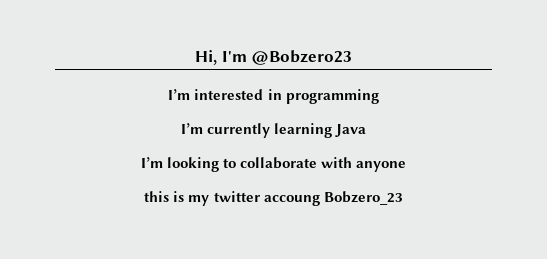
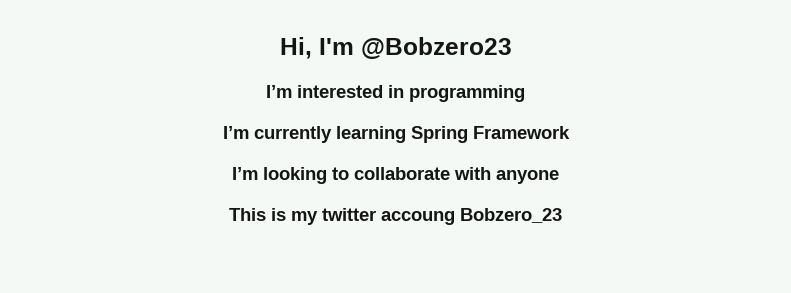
[335,124,367,137] Java -> [410,126,570,143] Spring Framework
[144,191,170,202] this -> [229,208,266,221] This

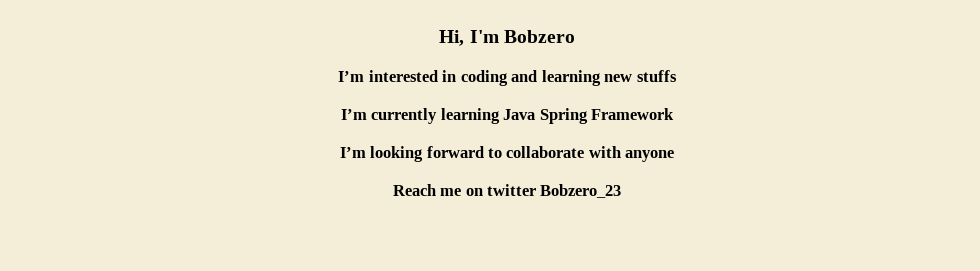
[360,37,512,59] @Bobzero23 -> [503,30,575,43] Bobzero
[409,85,525,102] programming -> [460,70,677,86] coding and learning new stuffs
(406, 134) none -> [503,109,536,120] Java
(327, 175) none -> [426,146,484,158] forward
[229,208,455,225] This is my twitter accoung -> [392,184,536,196] Reach me on twitter

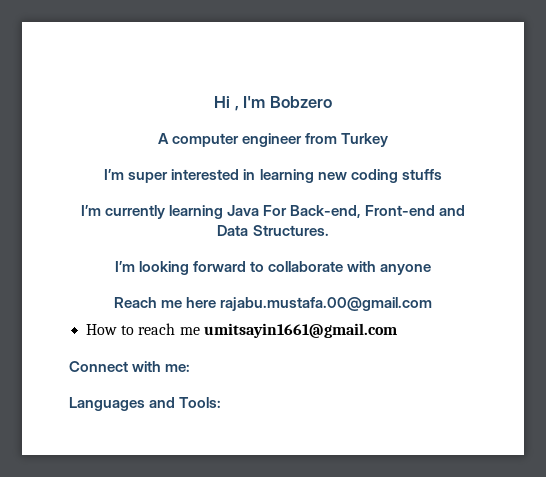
[439,30,465,46] Hi, -> [214,96,239,111] Hi ,
[338,71,365,82] // I’m -> [157,133,389,147] [104,169,169,183] // A computer engineer from Turkey // I’m super
[460,70,538,86] coding and -> (256, 174) none
(633, 78) none -> [350,169,398,183] coding
[539,108,675,124] Spring Framework -> [263,205,466,218] [217,225,329,236] For Back-end, Front-end and Data Structures.
[465,184,622,198] on twitter Bobzero_23 -> [186,297,433,311] [86,323,397,338] [69,361,191,372] [69,397,222,411] here rajabu.mustafa.00@gmail.com // How to reach me umitsayin1661@gmail.com // Connect with me: // Languages and Tools:

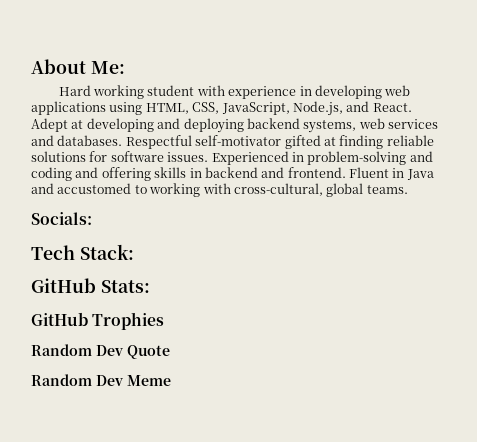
[214,96,332,111] [157,133,389,147] [104,169,442,183] [80,205,466,219] [217,225,329,236] [114,261,432,275] [113,297,433,311] [86,323,397,338] [69,361,191,372] [69,397,222,411] Hi , I'm Bobzero // A computer engineer from Turkey // I’m super interested in learning new coding stuffs // I’m currently learning Java For Back-end, Front-end and Data Structures. // I’m looking forward to collaborate with anyone // Reach me here rajabu.mustafa.00@gmail.com // How to reach me umitsayin1661@gmail.com // Connect with me: // Languages and Tools: -> [31,59,125,74] [58,85,411,99] [31,101,412,116] [31,118,438,133] [31,135,434,149] [31,151,433,165] [31,167,434,181] [31,183,408,197] [31,212,92,225] [31,244,134,260] [31,278,150,293] [31,312,165,330] [31,344,170,359] [31,374,171,386] About Me: // Hard working student with experience in developing web applications using HTML, CSS, JavaScript, Node.js, and React. Adept at developing and deploying backend systems, web services and databases. Respectful self-motivator gifted at finding reliable solutions for software issues. Experienced in problem-solving and coding and offering skills in backend and frontend. Fluent in Java and accustomed to working with cross-cultural, global teams. // Socials: // Tech Stack: // GitHub Stats: // GitHub Trophies // Random Dev Quote // Random Dev Meme

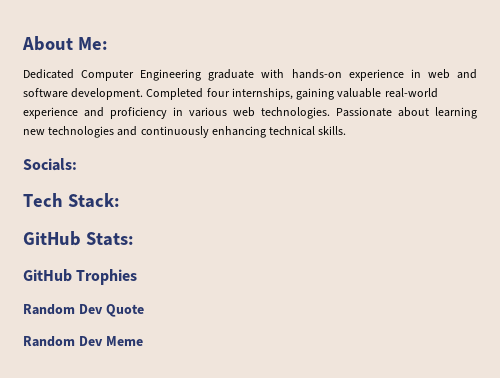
[58,85,411,99] [31,101,412,116] [31,118,438,133] [31,135,434,149] [31,151,433,165] [31,167,434,181] [31,183,408,197] Hard working student with experience in developing web applications using HTML, CSS, JavaScript, Node.js, and React. Adept at developing and deploying backend systems, web services and databases. Respectful self-motivator gifted at finding reliable solutions for software issues. Experienced in problem-solving and coding and offering skills in backend and frontend. Fluent in Java and accustomed to working with cross-cultural, global teams. -> [23,69,477,81] [23,88,438,100] [23,107,477,119] [23,126,347,138] Dedicated Computer Engineering graduate with hands-on experience in web and software development. Completed four internships, gaining valuable real-world experience and proficiency in various web technologies. Passionate about learning new technologies and continuously enhancing technical skills.

